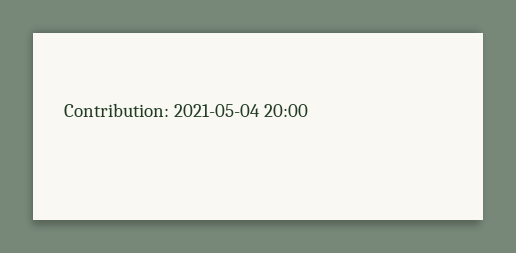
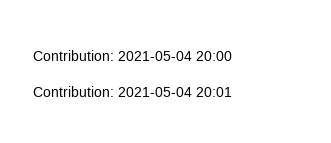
(309, 110) none -> [33,86,232,97] // Contribution: 2021-05-04 20:01

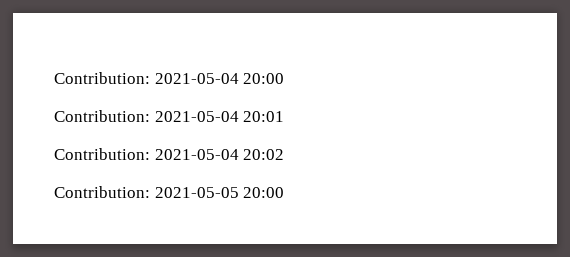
(232, 92) none -> [54,148,285,160] [54,186,285,198] // Contribution: 2021-05-04 20:02 // Contribution: 2021-05-05 20:00

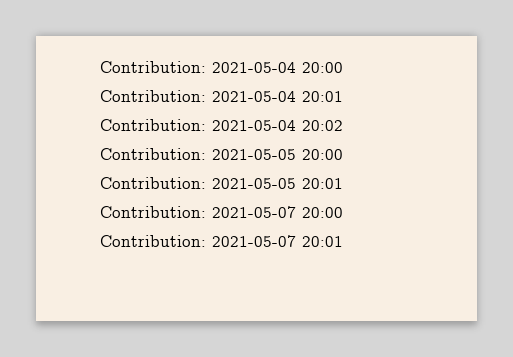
(285, 192) none -> [100,177,343,189] [100,206,343,218] [100,235,343,247] // Contribution: 2021-05-05 20:01 // Contribution: 2021-05-07 20:00 // Contribution: 2021-05-07 20:01

